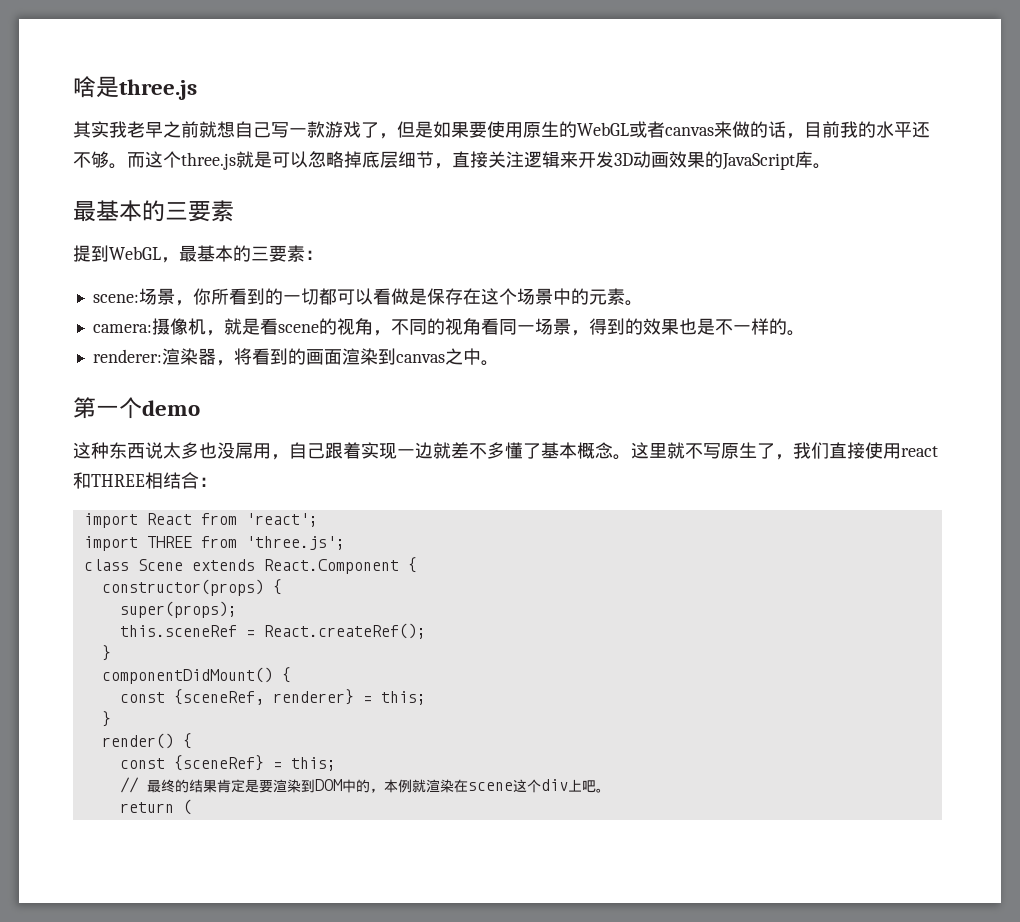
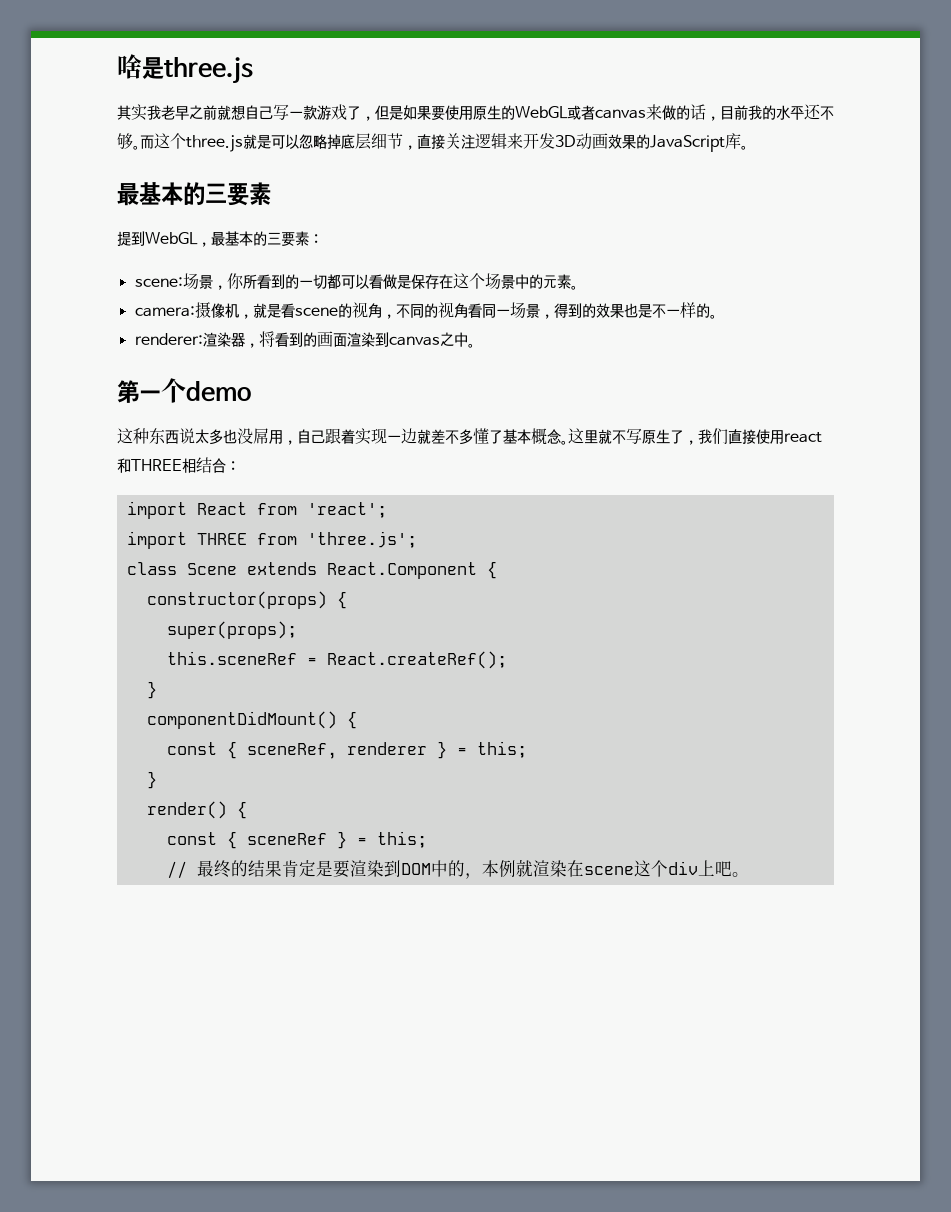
[173,689,354,705] {sceneRef, renderer} -> [226,741,447,759] { sceneRef, renderer }
[173,755,264,771] {sceneRef} -> [226,831,347,849] { sceneRef }
[119,799,192,815] // return ( -> (749, 874) none

